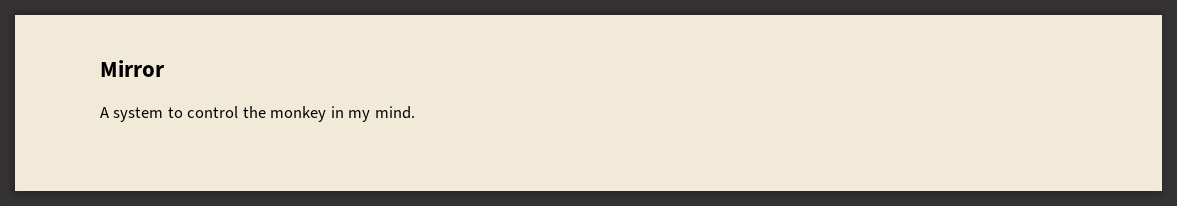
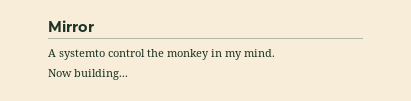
[113,107,183,122] system to -> [59,49,105,60] systemto
(415, 112) none -> [48,69,128,80] // Now building...

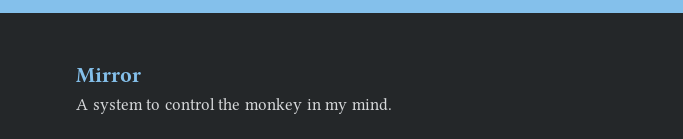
[59,49,105,60] systemto -> [92,99,161,114] system to
[48,69,128,80] // Now building... -> (392, 104) none

